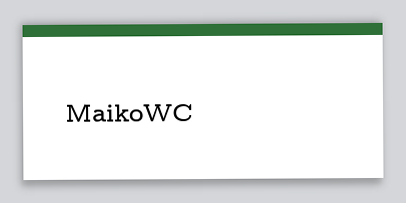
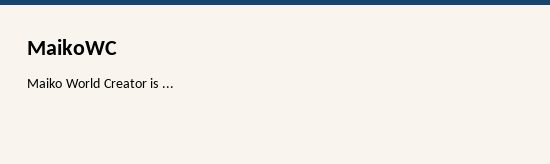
(194, 112) none -> [27,78,175,88] // Maiko World Creator is ...

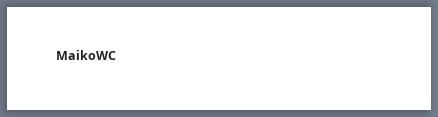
[27,78,175,88] // Maiko World Creator is ... -> (116, 55) none

